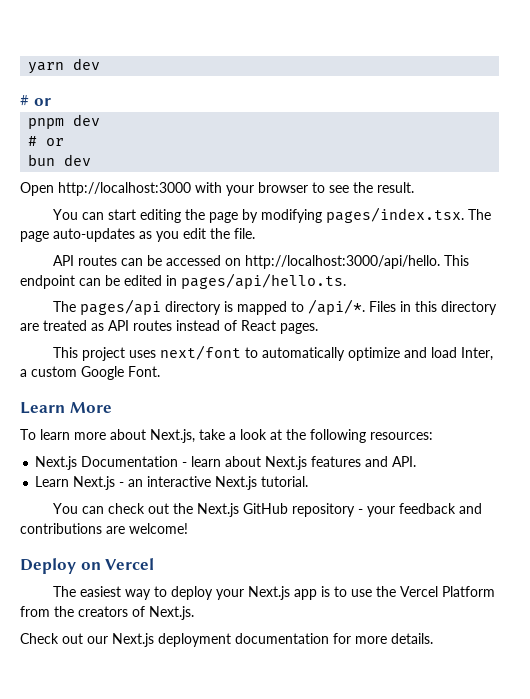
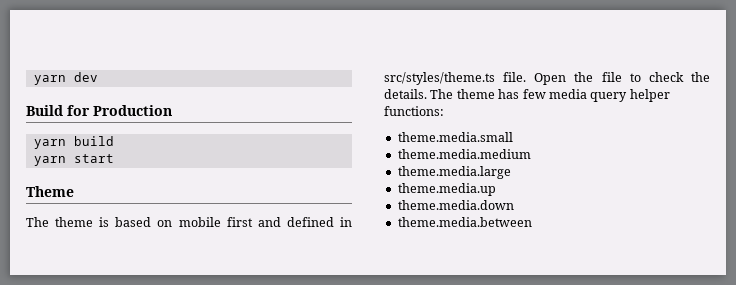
[20,95,51,106] [28,114,101,129] [28,136,65,146] [28,154,92,166] [20,182,414,196] [53,207,492,223] [20,228,255,242] [53,255,470,269] [20,273,346,289] [53,299,498,315] [20,320,318,334] [53,345,494,361] [20,366,160,380] [20,402,112,414] [20,429,433,443] [35,456,417,470] [35,476,309,490] [53,503,483,517] [20,523,188,534] [20,558,155,574] [53,586,496,600] [20,606,194,620] [20,633,433,647] # or // pnpm dev // # or // bun dev // Open http://localhost:3000 with your browser to see the result. // You can start editing the page by modifying pages/index.tsx. The page auto-updates as you edit the file. // API routes can be accessed on http://localhost:3000/api/hello. This endpoint can be edited in pages/api/hello.ts. // The pages/api directory is mapped to /api/*. Files in this directory are treated as API routes instead of React pages. // This project uses next/font to automatically optimize and load Inter, a custom Google Font. // Learn More // To learn more about Next.js, take a look at the following resources: // Next.js Documentation - learn about Next.js features and API. // Learn Next.js - an interactive Next.js tutorial. // You can check out the Next.js GitHub repository - your feedback and contributions are welcome! // Deploy on Vercel // The easiest way to deploy your Next.js app is to use the Vercel Platform from the creators of Next.js. // Check out our Next.js deployment documentation for more details. -> [26,105,172,116] [33,136,114,149] [33,154,114,166] [26,186,74,197] [26,217,352,227] [384,72,710,85] [384,89,670,102] [384,106,444,116] [397,132,513,142] [397,149,531,159] [397,166,511,179] [397,183,496,196] [397,200,514,210] [397,217,532,227] Build for Production // yarn build // yarn start // Theme // The theme is based on mobile first and defined in src/styles/theme.ts file. Open the file to check the details. The theme has few media query helper functions: // theme.media.small // theme.media.medium // theme.media.large // theme.media.up // theme.media.down // theme.media.between

